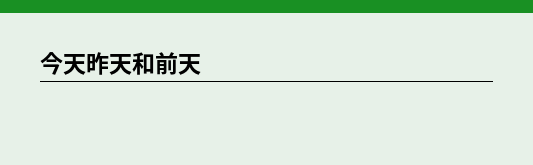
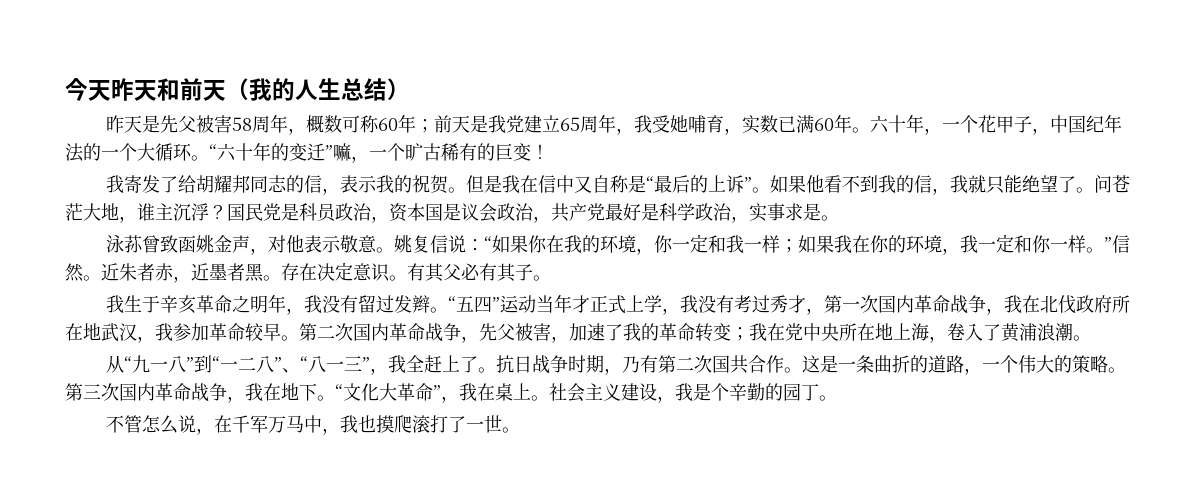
(201, 64) none -> [226,78,410,101] [105,114,1122,135] [65,142,549,163] [105,175,1130,195] [65,203,839,223] [105,234,1130,255] [65,262,551,283] [105,294,1130,315] [65,323,1091,343] [105,355,1126,375] [65,383,837,403] [105,415,520,435] （我的人生总结） // 昨天是先父被害58周年，概数可称60年；前天是我党建立65周年，我受她哺育，实数已满60年。六十年，一个花甲子，中国纪年法的一个大循环。“六十年的变迁”嘛，一个旷古稀有的巨变！ // 我寄发了给胡耀邦同志的信，表示我的祝贺。但是我在信中又自称是“最后的上诉”。如果他看不到我的信，我就只能绝望了。问苍茫大地，谁主沉浮？国民党是科员政治，资本国是议会政治，共产党最好是科学政治，实事求是。 // 泳荪曾致函姚金声，对他表示敬意。姚复信说：“如果你在我的环境，你一定和我一样；如果我在你的环境，我一定和你一样。”信然。近朱者赤，近墨者黑。存在决定意识。有其父必有其子。 // 我生于辛亥革命之明年，我没有留过发辫。“五四”运动当年才正式上学，我没有考过秀才，第一次国内革命战争，我在北伐政府所在地武汉，我参加革命较早。第二次国内革命战争，先父被害，加速了我的革命转变；我在党中央所在地上海，卷入了黄浦浪潮。 // 从“九一八”到“一二八”、“八一三”，我全赶上了。抗日战争时期，乃有第二次国共合作。这是一条曲折的道路，一个伟大的策略。第三次国内革命战争，我在地下。“文化大革命”，我在桌上。社会主义建设，我是个辛勤的园丁。 // 不管怎么说，在千军万马中，我也摸爬滚打了一世。

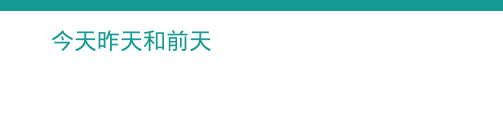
[226,78,410,101] [105,114,1122,135] [65,142,549,163] [105,175,1130,195] [65,203,839,223] [105,234,1130,255] [65,262,551,283] [105,294,1130,315] [65,323,1091,343] [105,355,1126,375] [65,383,837,403] [105,415,520,435] （我的人生总结） // 昨天是先父被害58周年，概数可称60年；前天是我党建立65周年，我受她哺育，实数已满60年。六十年，一个花甲子，中国纪年法的一个大循环。“六十年的变迁”嘛，一个旷古稀有的巨变！ // 我寄发了给胡耀邦同志的信，表示我的祝贺。但是我在信中又自称是“最后的上诉”。如果他看不到我的信，我就只能绝望了。问苍茫大地，谁主沉浮？国民党是科员政治，资本国是议会政治，共产党最好是科学政治，实事求是。 // 泳荪曾致函姚金声，对他表示敬意。姚复信说：“如果你在我的环境，你一定和我一样；如果我在你的环境，我一定和你一样。”信然。近朱者赤，近墨者黑。存在决定意识。有其父必有其子。 // 我生于辛亥革命之明年，我没有留过发辫。“五四”运动当年才正式上学，我没有考过秀才，第一次国内革命战争，我在北伐政府所在地武汉，我参加革命较早。第二次国内革命战争，先父被害，加速了我的革命转变；我在党中央所在地上海，卷入了黄浦浪潮。 // 从“九一八”到“一二八”、“八一三”，我全赶上了。抗日战争时期，乃有第二次国共合作。这是一条曲折的道路，一个伟大的策略。第三次国内革命战争，我在地下。“文化大革命”，我在桌上。社会主义建设，我是个辛勤的园丁。 // 不管怎么说，在千军万马中，我也摸爬滚打了一世。 -> (212, 41) none

